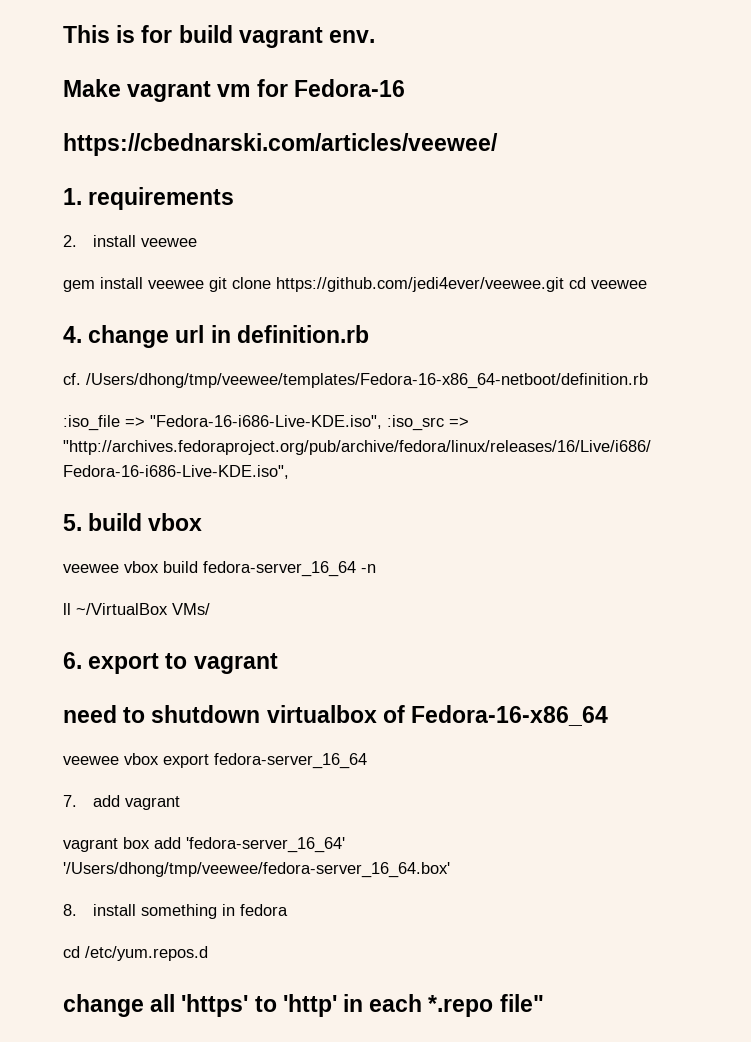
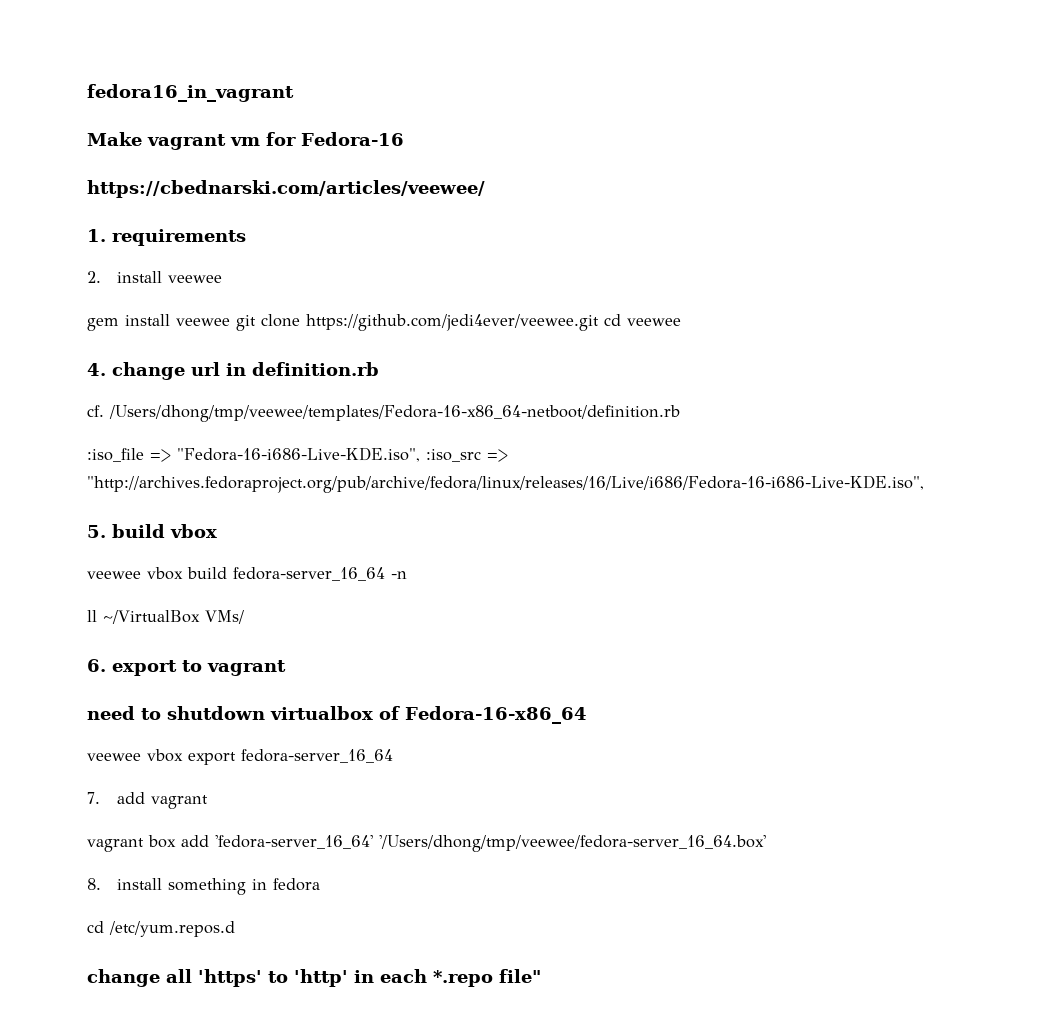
[63,25,376,48] This is for build vagrant env. -> [87,84,294,102] fedora16_in_vagrant

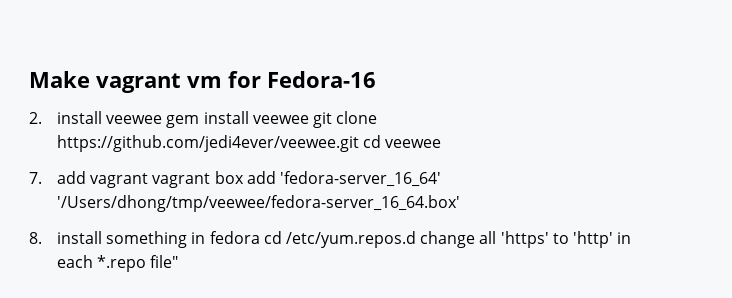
[87,84,294,102] fedora16_in_vagrant // -> (29, 79) none
[87,180,485,198] [87,229,246,246] // https://cbednarski.com/articles/veewee/ // 1. requirements -> (376, 79) none
(223, 279) // -> (163, 119) none
[87,362,379,380] [87,405,680,422] [87,447,508,462] [87,475,924,493] [87,524,217,538] [87,567,407,581] [87,610,244,624] [87,659,286,676] [87,706,587,724] [87,749,393,765] // 4. change url in definition.rb // cf. /Users/dhong/tmp/veewee/templates/Fedora-16-x86_64-netboot/definition.rb // :iso_file => "Fedora-16-i686-Live-KDE.iso", :iso_src => "http://archives.fedoraproject.org/pub/archive/fedora/linux/releases/16/Live/i686/Fedora-16-i686-Live-KDE.iso", // 5. build vbox // veewee vbox build fedora-server_16_64 -n // ll ~/VirtualBox VMs/ // 6. export to vagrant // need to shutdown virtualbox of Fedora-16-x86_64 // veewee vbox export fedora-server_16_64 -> (442, 143) none
(209, 802) // -> (149, 180) none
(321, 884) // -> (260, 237) none
(235, 929) // -> (416, 239) none

